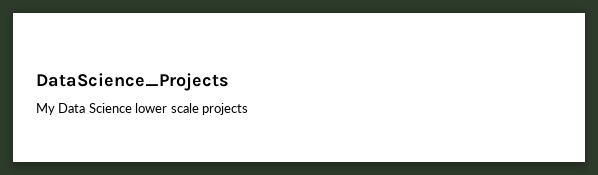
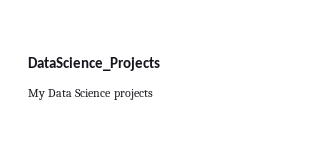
[135,103,199,113] lower scale -> (112, 93) none

